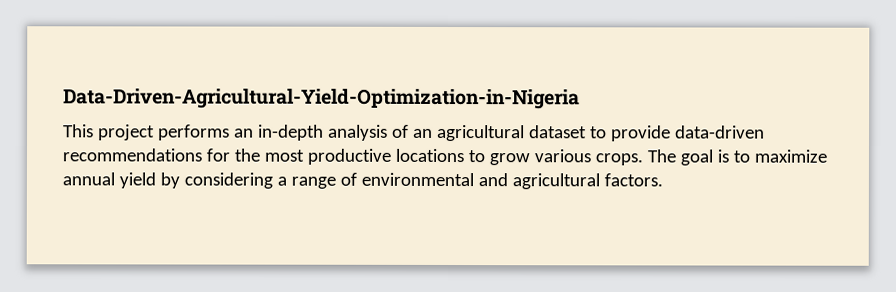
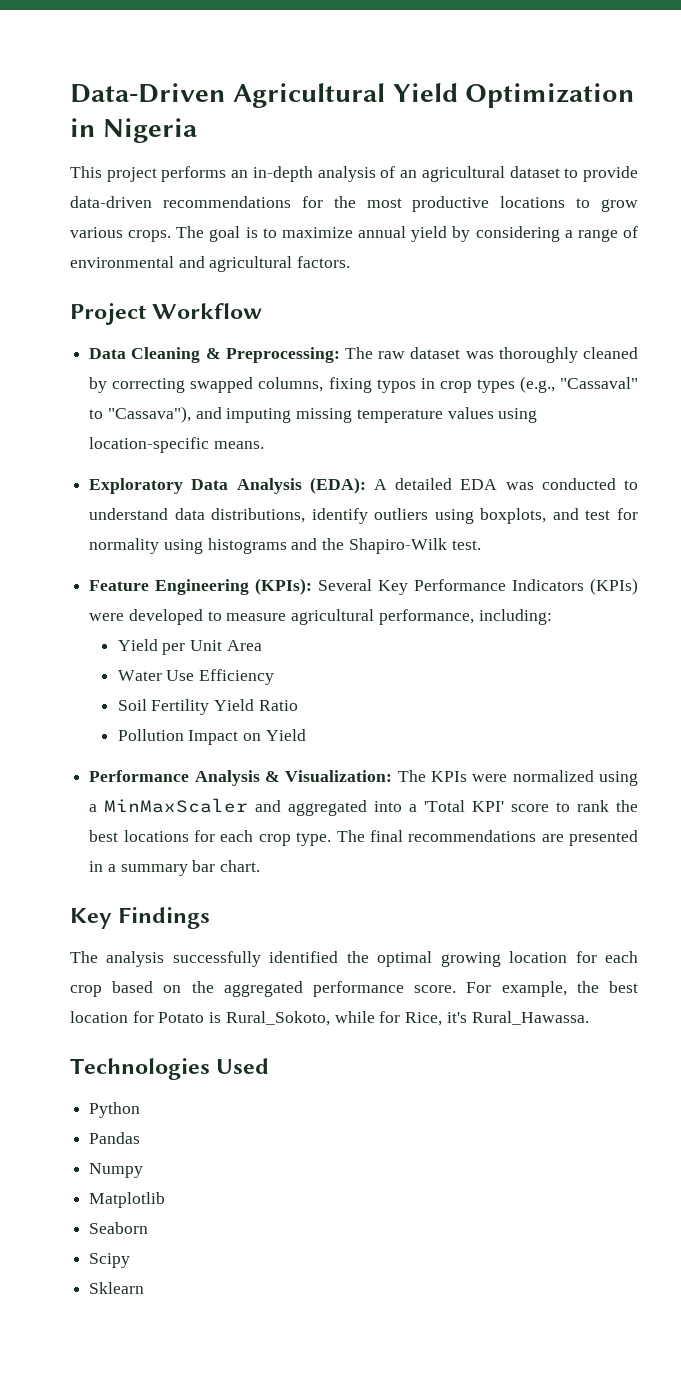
[63,88,580,110] Data-Driven-Agricultural-Yield-Optimization-in-Nigeria -> [70,83,636,108] [70,118,198,143] Data-Driven Agricultural Yield Optimization in Nigeria
(663, 180) none -> [70,303,263,325] [89,347,639,363] [89,376,638,393] [89,406,538,423] [89,437,264,453] [89,477,639,494] [89,508,638,524] [89,538,481,554] [89,578,638,595] [89,609,552,625] [117,639,262,655] [117,669,275,685] [117,699,298,715] [117,729,306,745] [89,770,638,786] [89,798,639,816] [89,830,638,846] [89,860,261,876] [70,907,211,929] [70,951,639,967] [70,981,638,997] [70,1011,589,1026] [70,1058,270,1080] [89,1102,141,1118] [89,1132,141,1144] [89,1163,144,1178] [89,1192,166,1208] [89,1222,149,1234] [89,1253,131,1268] [89,1282,145,1294] // Project Workflow // Data Cleaning & Preprocessing: The raw dataset was thoroughly cleaned by correcting swapped columns, fixing typos in crop types (e.g., "Cassaval" to "Cassava"), and imputing missing temperature values using location-specific means. // Exploratory Data Analysis (EDA): A detailed EDA was conducted to understand data distributions, identify outliers using boxplots, and test for normality using histograms and the Shapiro-Wilk test. // Feature Engineering (KPIs): Several Key Performance Indicators (KPIs) were developed to measure agricultural performance, including: // Yield per Unit Area // Water Use Efficiency // Soil Fertility Yield Ratio // Pollution Impact on Yield // Performance Analysis & Visualization: The KPIs were normalized using a MinMaxScaler and aggregated into a 'Total KPI' score to rank the best locations for each crop type. The final recommendations are presented in a summary bar chart. // Key Findings // The analysis successfully identified the optimal growing location for each crop based on the aggregated performance score. For example, the best location for Potato is Rural_Sokoto, while for Rice, it's Rural_Hawassa. // Technologies Used // Python // Pandas // Numpy // Matplotlib // Seaborn // Scipy // Sklearn

